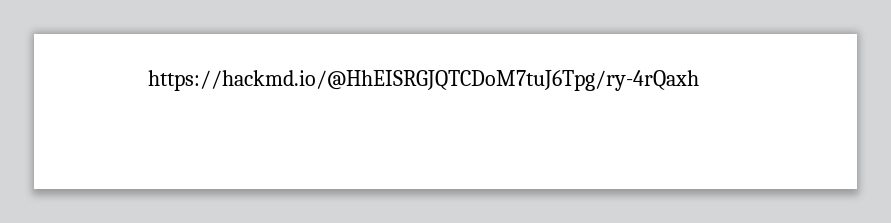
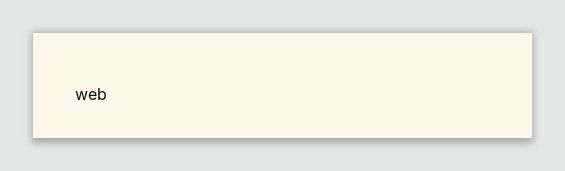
[148,70,699,91] https://hackmd.io/@HhEISRGJQTCDoM7tuJ6Tpg/ry-4rQaxh -> [75,88,107,100] web

